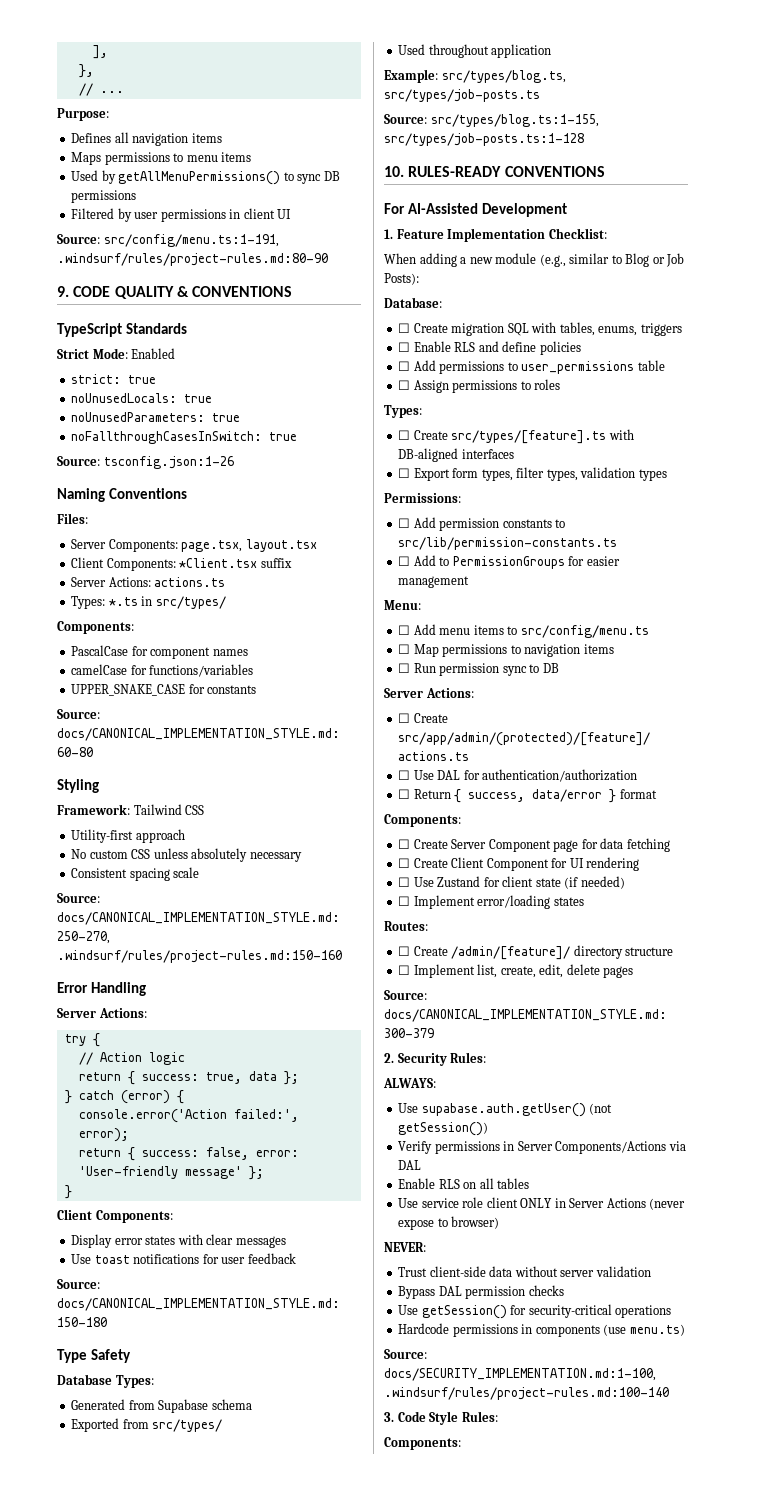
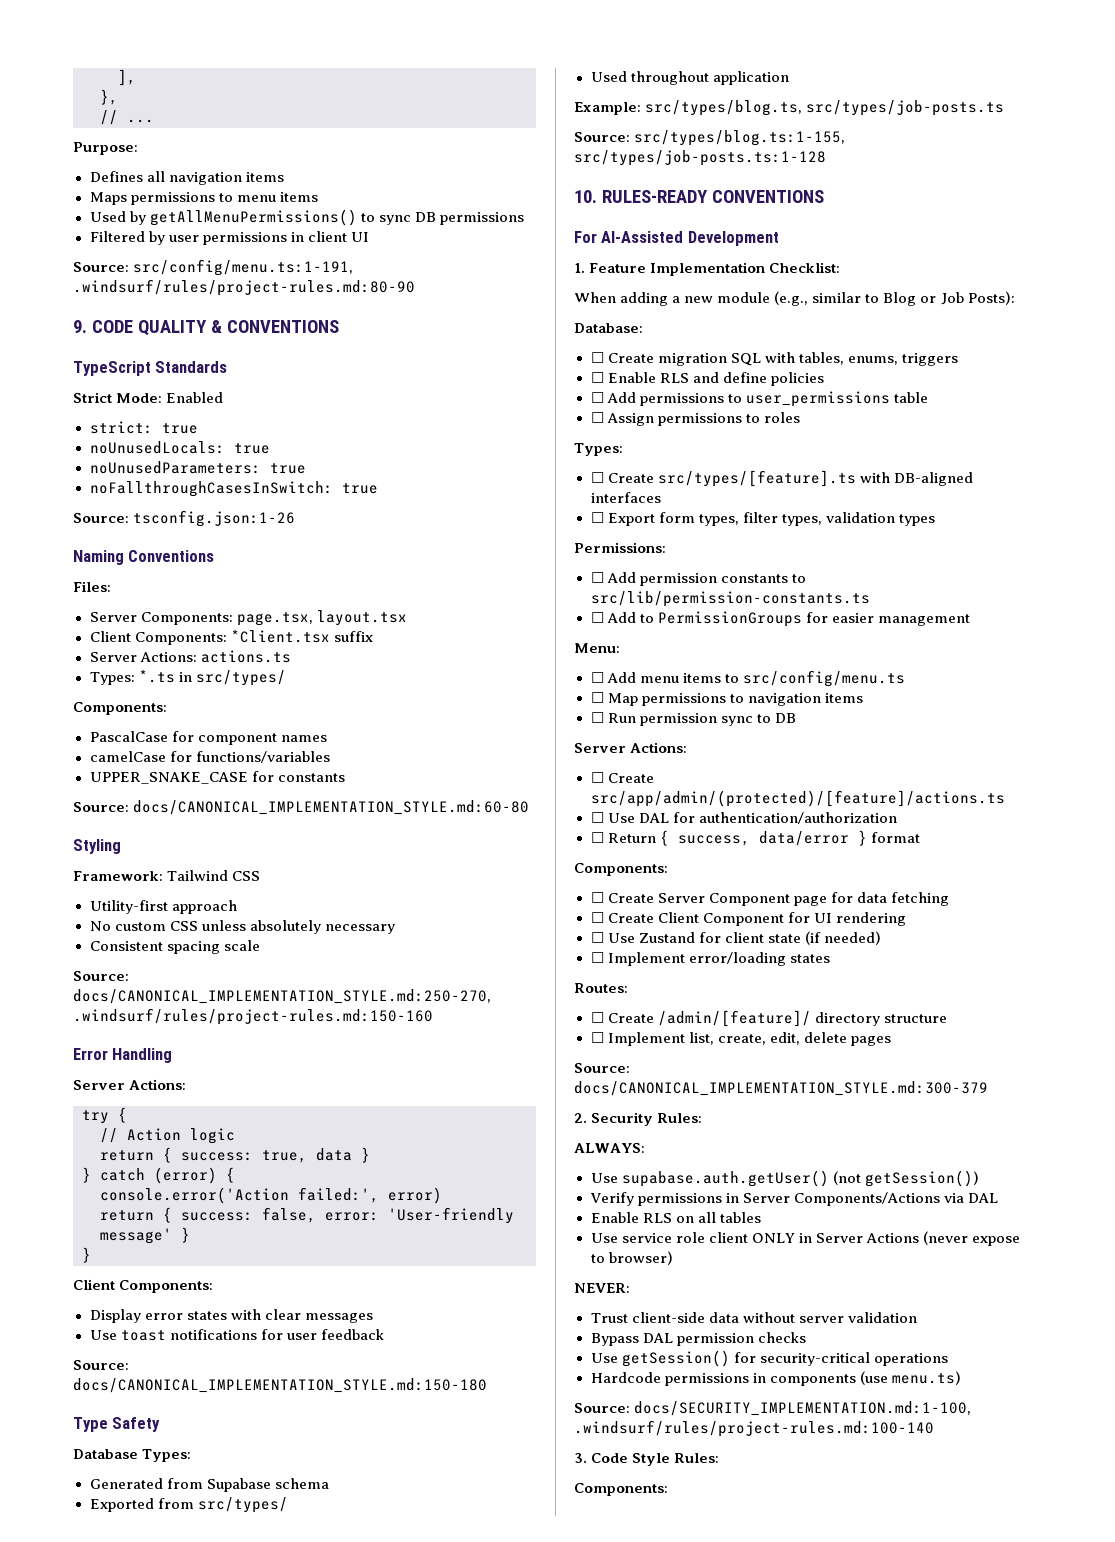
[283,1071,299,1085] }; -> [361,1147,370,1163] }
[78,1128,129,1142] error); -> [388,1187,442,1204] error)
[248,1166,264,1180] }; -> [181,1227,190,1243] }

